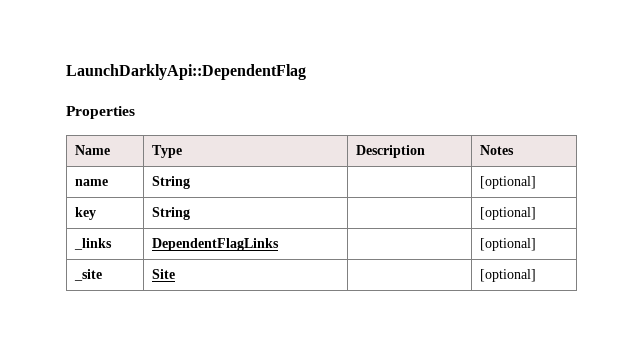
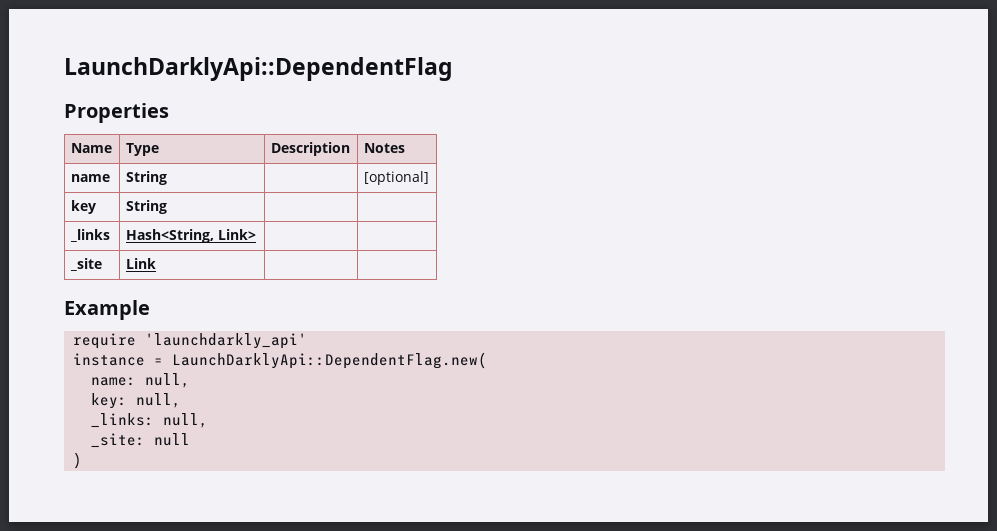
[480,207,537,220] [optional] -> (167, 207) none
[152,238,280,251] [480,238,537,251] DependentFlagLinks | | [optional] -> [125,229,256,243] Hash<String, Link> | |
[152,269,176,279] [480,269,537,282] Site | | [optional] -> [125,258,156,269] [64,300,150,320] [73,333,307,349] [73,352,487,369] [91,373,190,388] [91,393,181,409] [91,413,208,428] [91,433,190,448] [73,452,82,469] Link | | // Example // require 'launchdarkly_api' // instance = LaunchDarklyApi::DependentFlag.new( // name: null, // key: null, // _links: null, // _site: null // )

